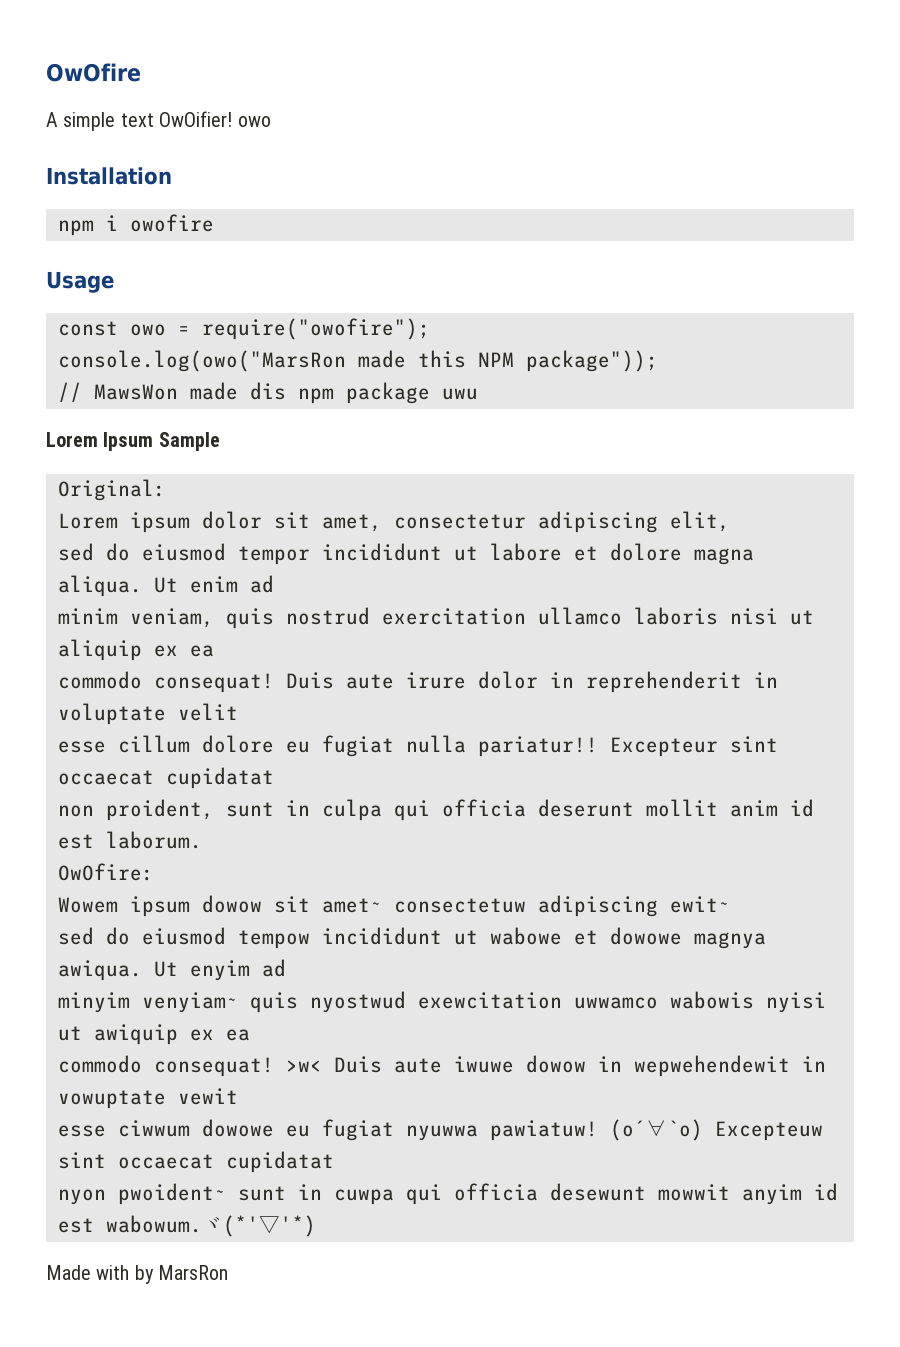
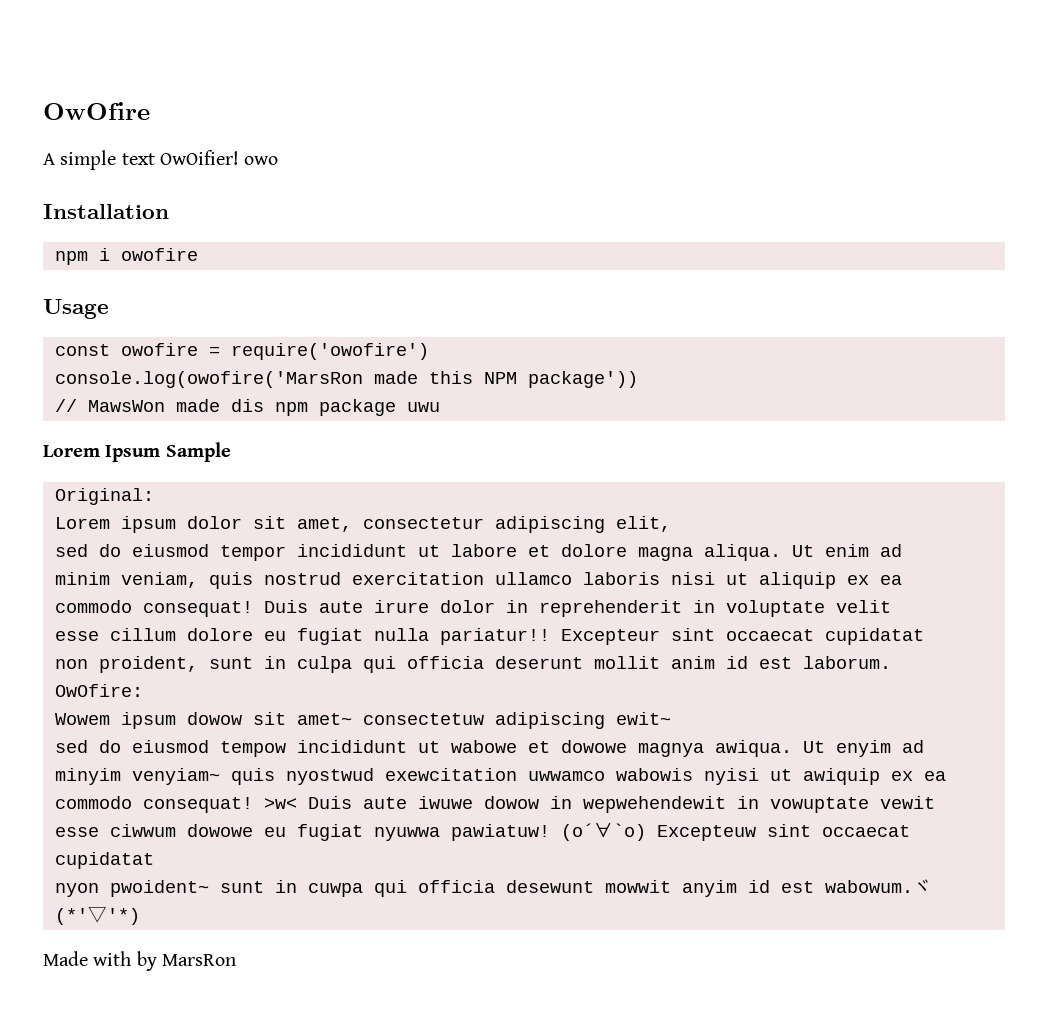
[130,318,430,340] [58,350,346,372] owo = require("owofire"); // console.log(owo("MarsRon -> [120,343,429,360] [54,371,363,388] owofire = require('owofire') // console.log(owofire('MarsRon
[526,350,658,372] package")); -> [527,371,638,388] package'))

